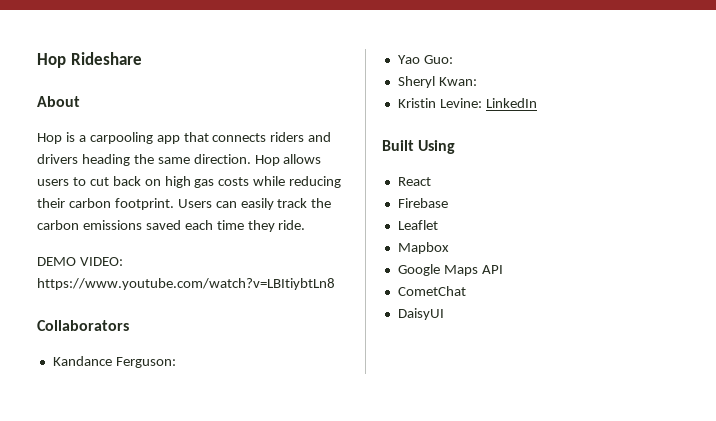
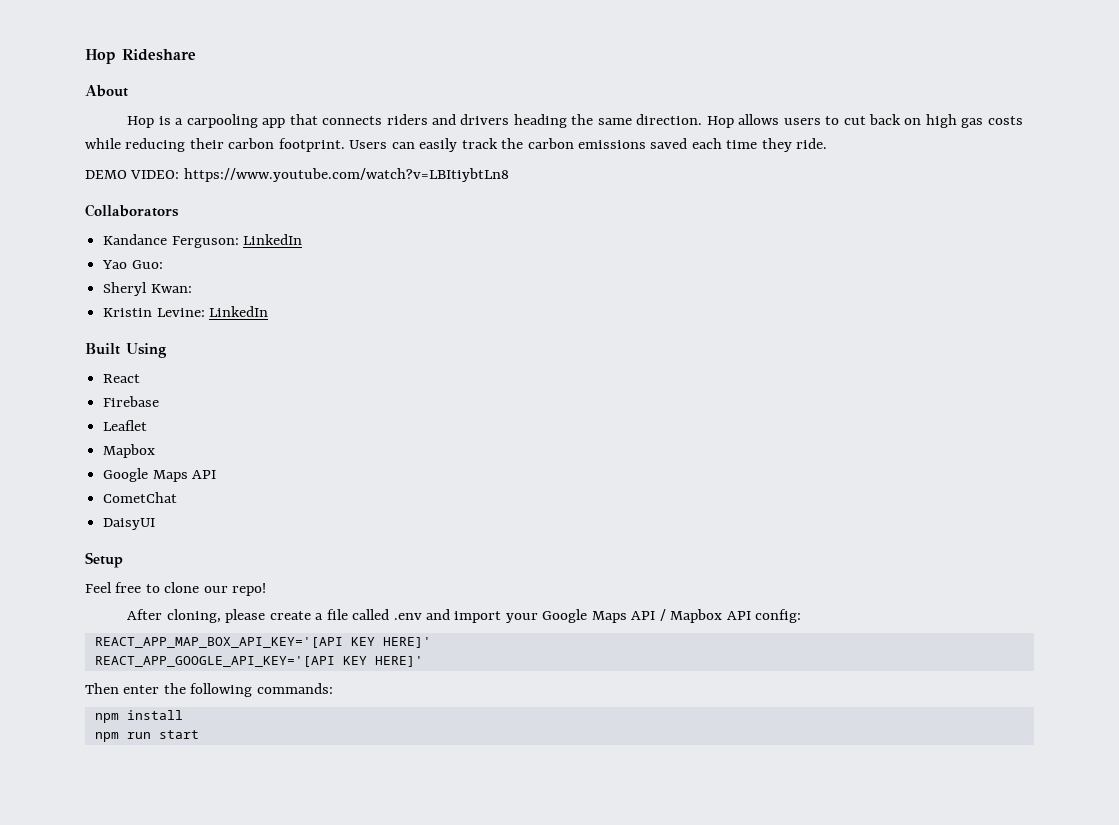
(176, 362) none -> [243,234,303,245] LinkedIn
(444, 314) none -> [85,552,123,568] [85,582,267,596] [127,609,802,623] [94,637,431,648] [94,656,423,667] [85,683,333,697] [94,710,183,723] [94,730,199,742] // Setup // Feel free to clone our repo! // After cloning, please create a file called .env and import your Google Maps API / Mapbox API config: // REACT_APP_MAP_BOX_API_KEY='[API KEY HERE]' // REACT_APP_GOOGLE_API_KEY='[API KEY HERE]' // Then enter the following commands: // npm install // npm run start

